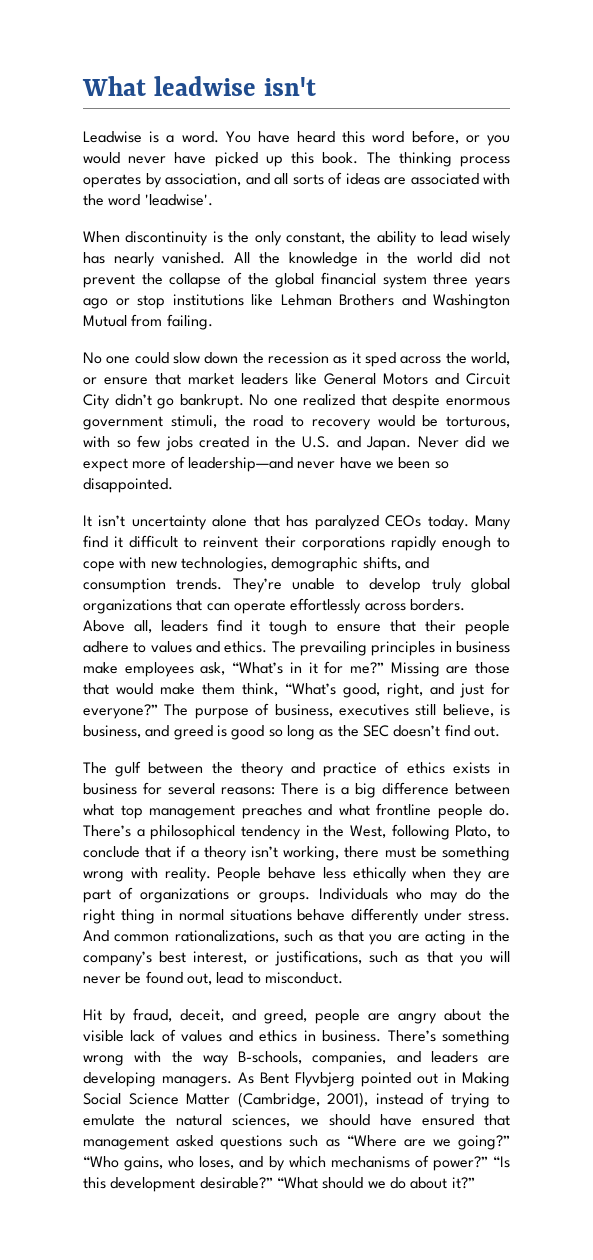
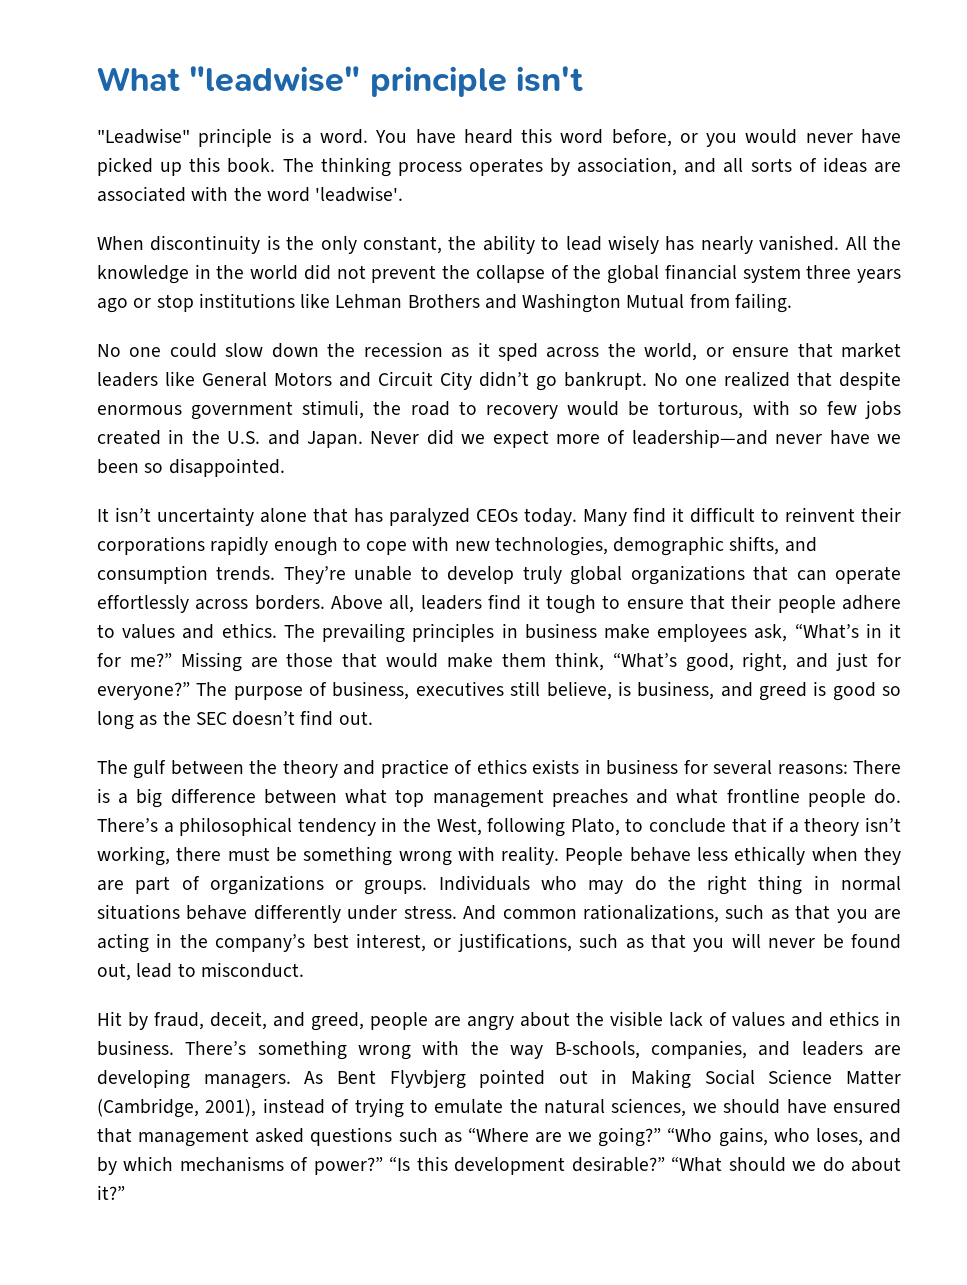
[153,76,256,96] leadwise -> [189,66,507,97] "leadwise" principle
[83,131,142,143] Leadwise -> [97,128,273,147] "Leadwise" principle

